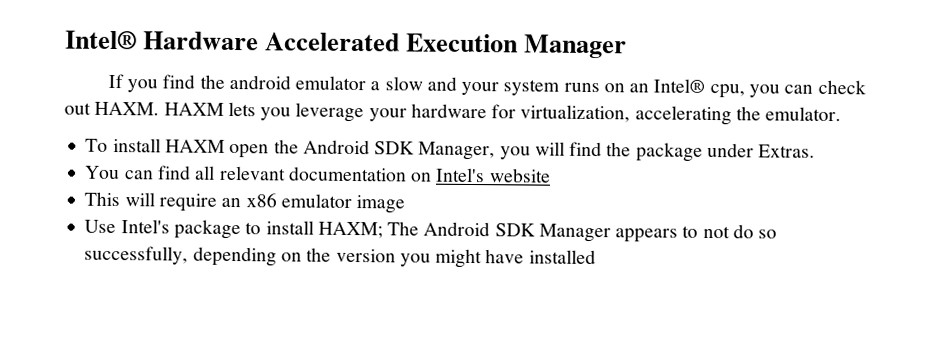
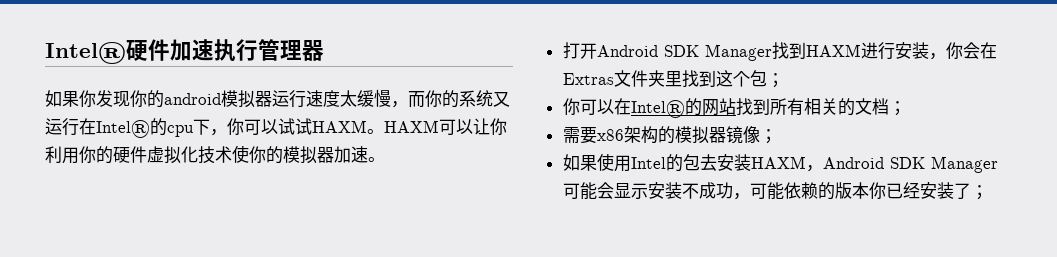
[65,30,628,59] [107,73,866,99] [64,101,842,126] [85,137,816,162] [85,165,551,183] [84,191,406,214] [84,219,778,243] [84,245,596,269] Intel® Hardware Accelerated Execution Manager // If you find the android emulator a slow and your system runs on an Intel® cpu, you can check out HAXM. HAXM lets you leverage your hardware for virtualization, accelerating the emulator. // To install HAXM open the Android SDK Manager, you will find the package under Extras. // You can find all relevant documentation on Intel's website // This will require an x86 emulator image // Use Intel's package to install HAXM; The Android SDK Manager appears to not do so successfully, depending on the version you might have installed -> [45,39,324,64] [45,89,510,108] [45,118,507,138] [45,145,385,164] [562,42,997,61] [562,70,784,88] [562,98,906,118] [562,126,777,144] [562,153,998,173] [562,182,988,200] Intel®硬件加速执行管理器 // 如果你发现你的android模拟器运行速度太缓慢，而你的系统又运行在Intel®的cpu下，你可以试试HAXM。HAXM可以让你利用你的硬件虚拟化技术使你的模拟器加速。 // 打开Android SDK Manager找到HAXM进行安装，你会在Extras文件夹里找到这个包； // 你可以在Intel®的网站找到所有相关的文档； // 需要x86架构的模拟器镜像； // 如果使用Intel的包去安装HAXM，Android SDK Manager可能会显示安装不成功，可能依赖的版本你已经安装了；

